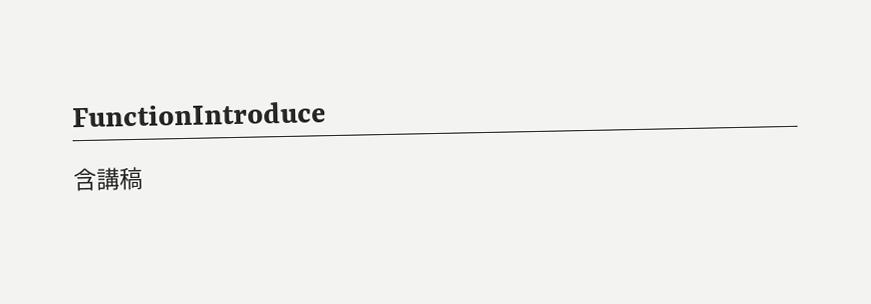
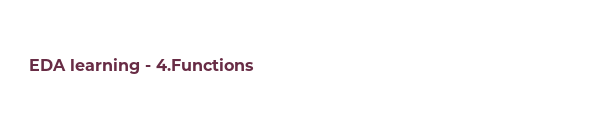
[72,101,326,128] [73,166,143,192] FunctionIntroduce // 含講稿 -> [29,58,254,74] EDA learning - 4.Functions

